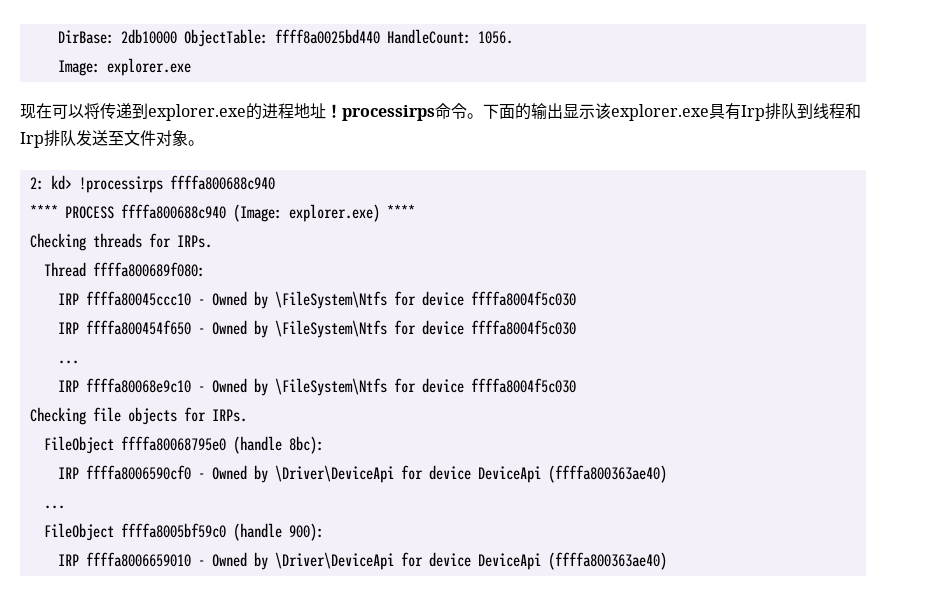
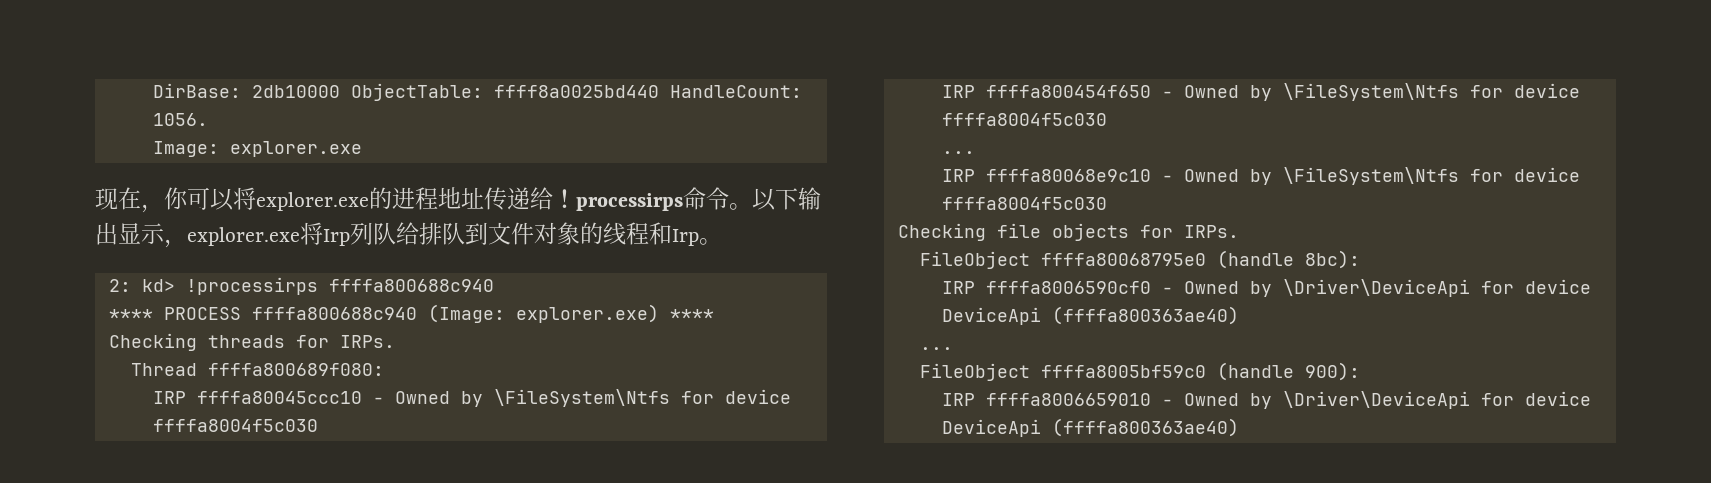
[52,103,148,119] 可以将传递到 -> [141,187,256,213] ，你可以将
(326, 111) none -> [484,187,553,210] 传递给
[483,103,531,120] 下面的 -> [752,188,798,211] 以下
[595,103,861,121] [20,130,188,148] 该explorer.exe具有Irp排队到线程和Irp排队发送至文件对象 -> [164,222,699,248] ，explorer.exe将Irp列队给排队到文件对象的线程和Irp

